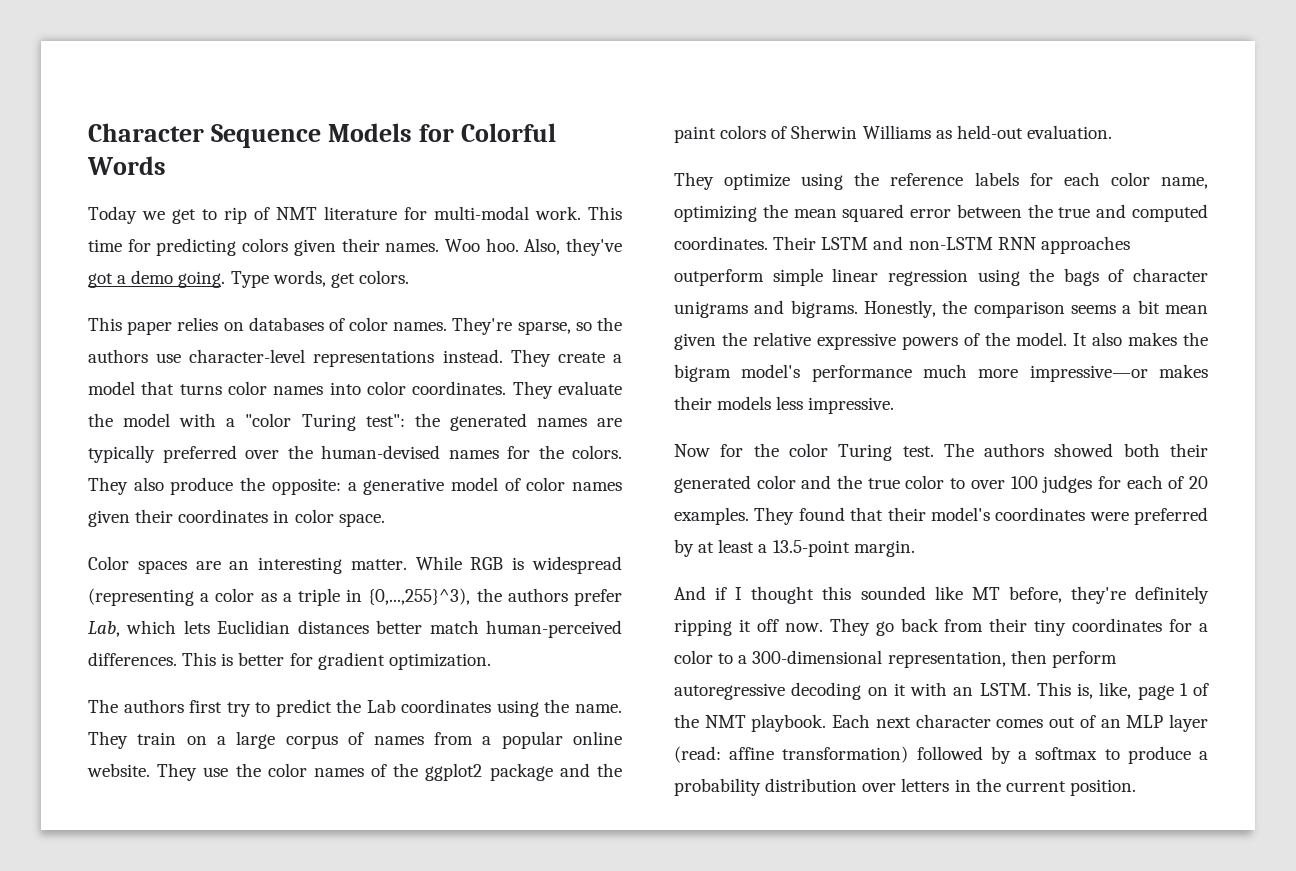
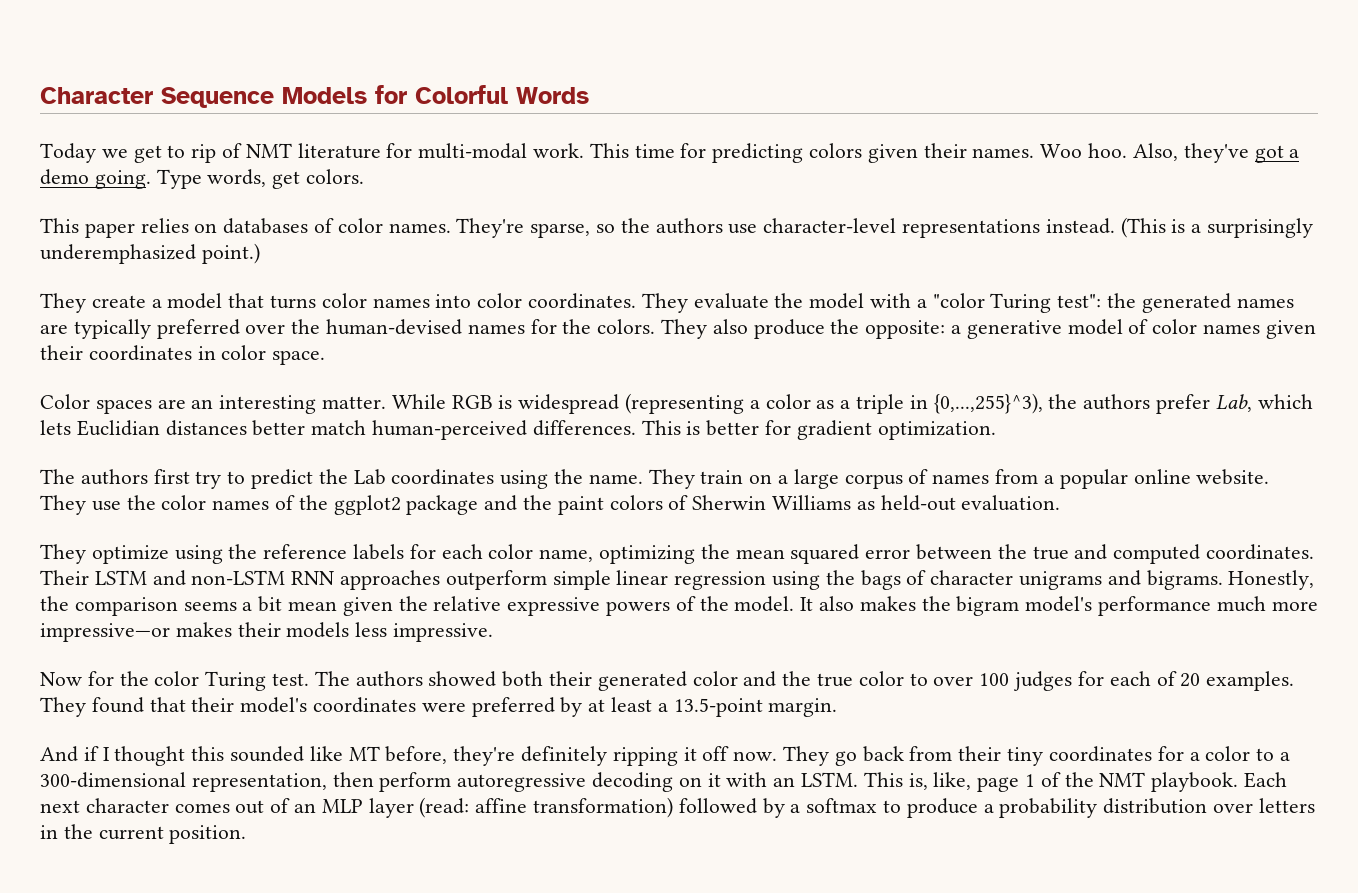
(503, 356) none -> [1120,217,1314,238] [40,243,260,264] (This is a surprisingly underemphasized point.) //

